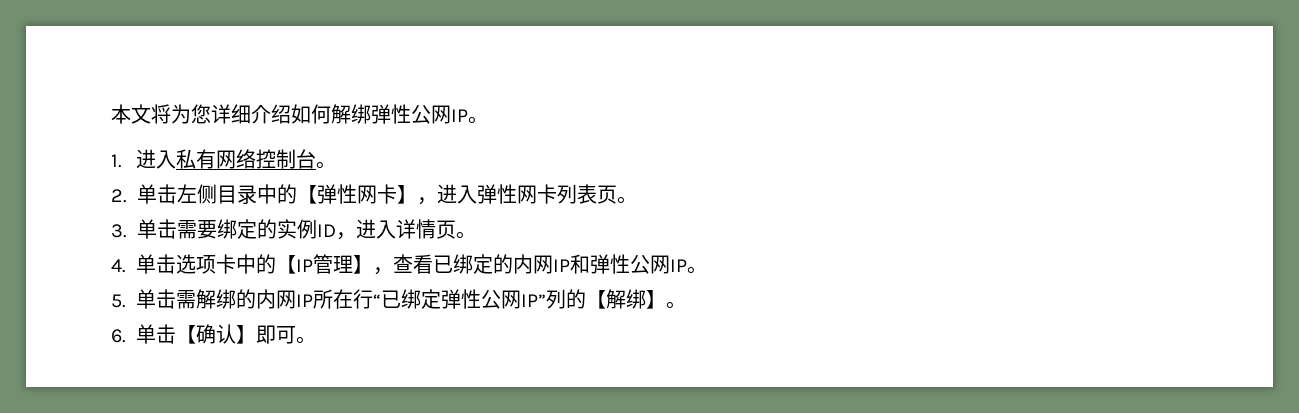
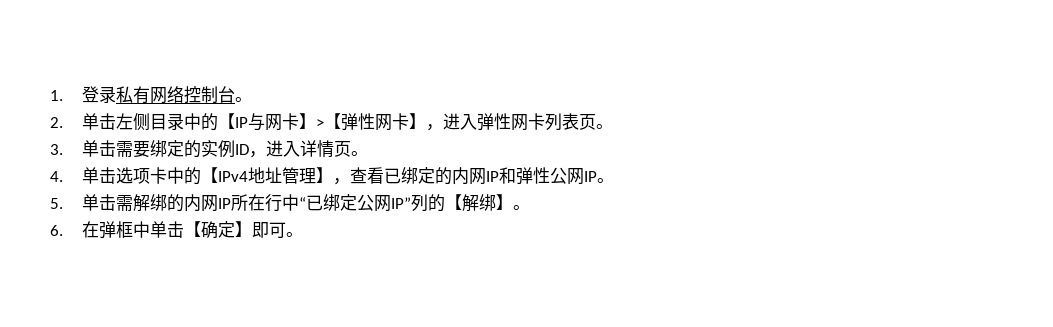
[111,104,488,124] [111,149,176,169] 本文将为您详细介绍如何解绑弹性公网IP。 // 1.进入 -> [50,86,116,103] 1.登录
(317, 194) none -> [234,113,341,131] IP与网卡】>【
[296,259,313,272] IP -> [217,167,282,184] IPv4地址
(373, 299) none -> [281,194,299,211] 中
[441,289,481,309] 弹性 -> (357, 202) none
(126, 336) none -> [81,221,150,239] 在弹框中
[216,324,236,344] 认 -> [217,221,235,238] 定

